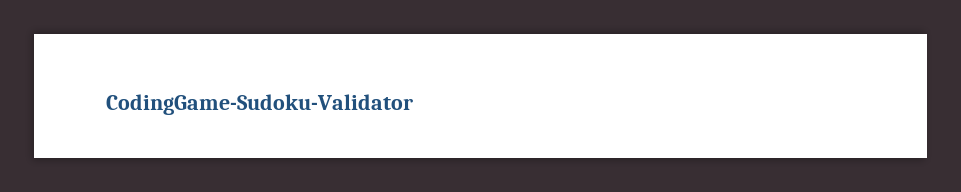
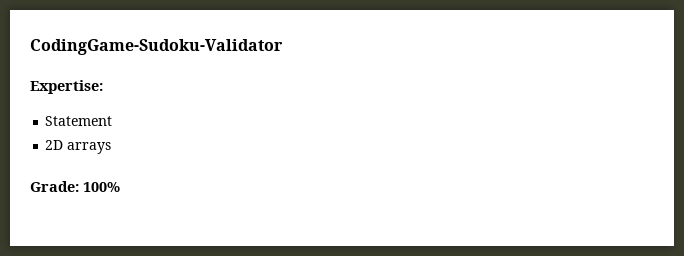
(413, 104) none -> [30,80,103,94] [45,116,113,126] [45,140,112,154] [30,181,120,192] // Expertise: // Statement // 2D arrays // Grade: 100%

